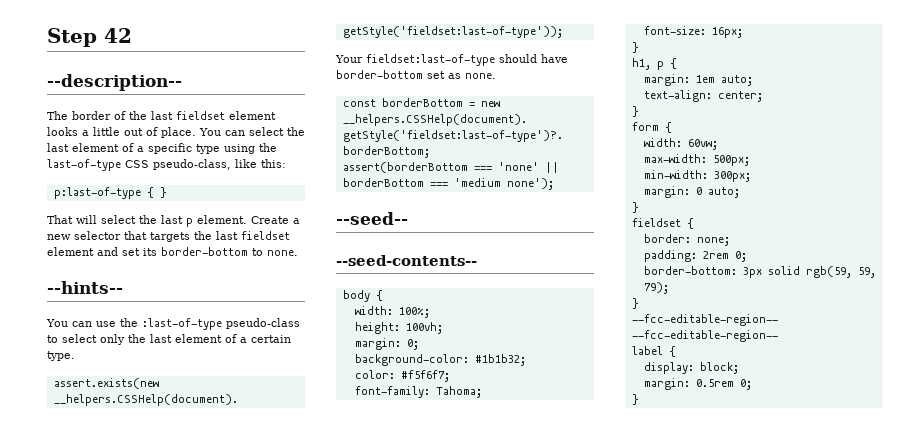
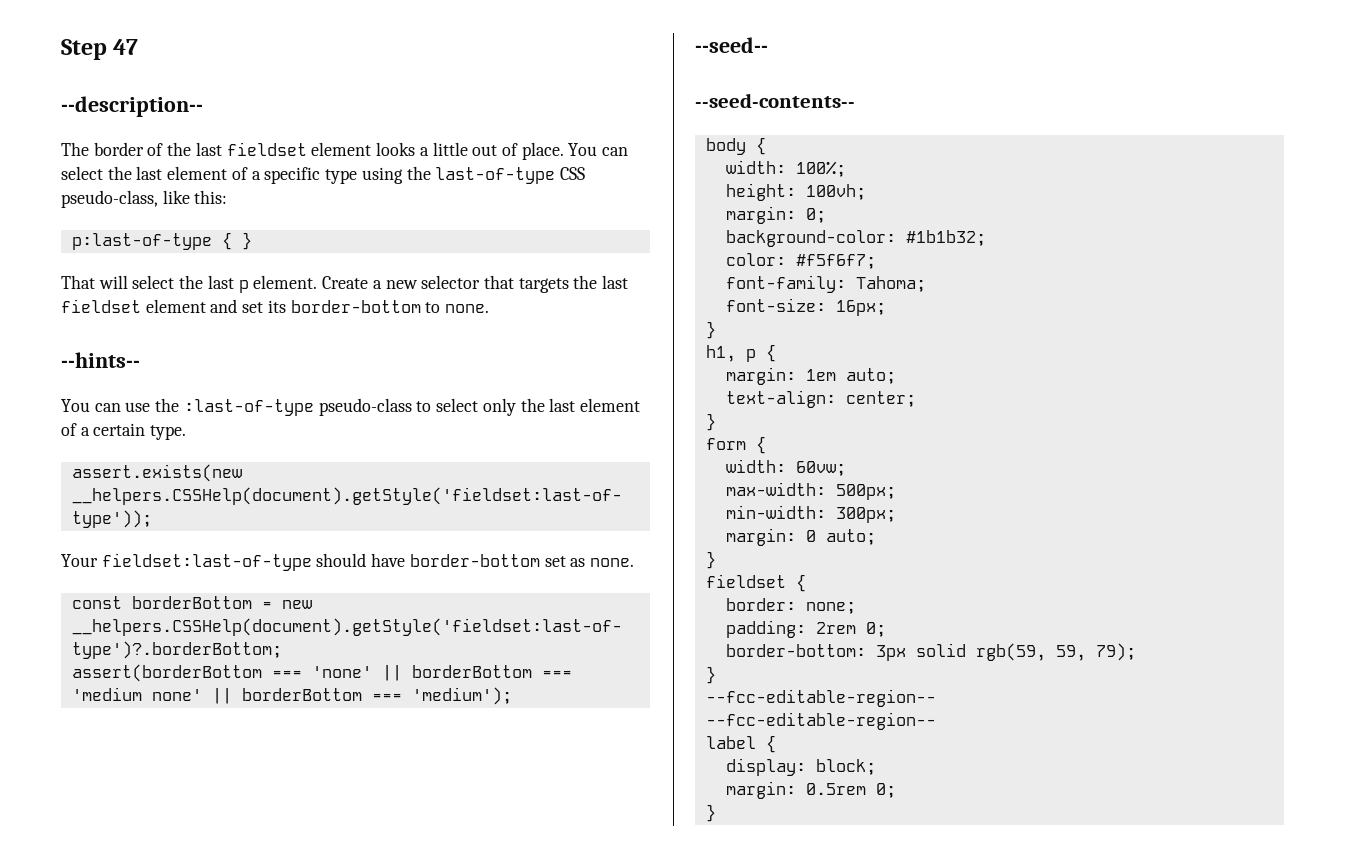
[104,28,132,43] 42 -> [113,39,139,55] 47
[506,178,554,190] none'); -> [151,687,512,705] none' || borderBottom === 'medium');

